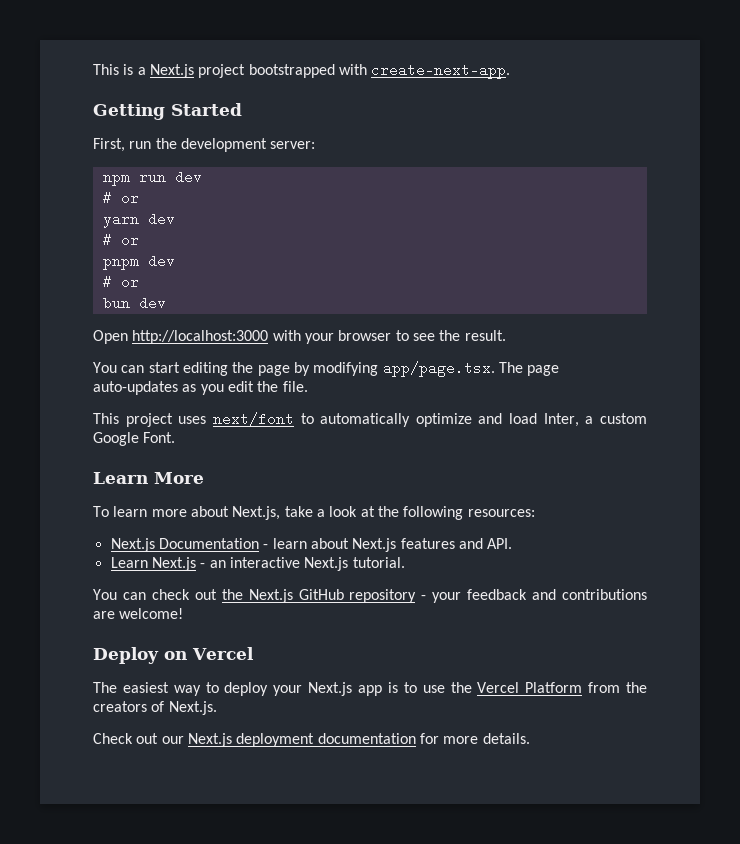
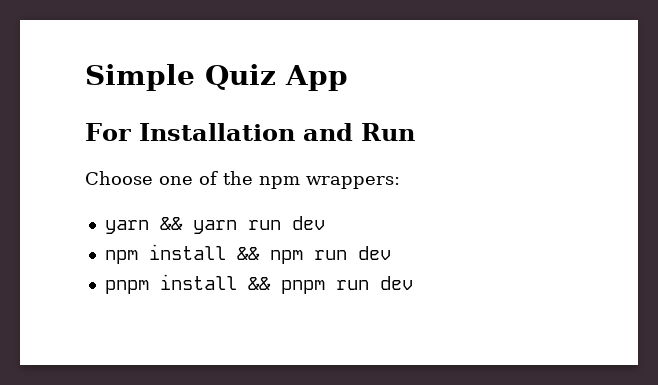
[93,63,511,79] [93,103,242,120] [93,138,316,152] [102,170,202,186] [102,191,139,205] [102,212,175,228] [102,233,139,247] [102,254,175,270] [102,275,139,289] [102,296,166,310] [93,330,506,344] [93,361,560,377] [93,381,308,395] [93,412,647,427] [93,432,176,446] [93,472,204,484] [93,506,535,520] [110,538,513,552] [110,557,405,571] [93,589,647,603] [93,608,184,619] [93,647,254,664] [93,682,648,696] [93,701,217,715] [93,733,530,747] This is a Next.js project bootstrapped with create-next-app. // Getting Started // First, run the development server: // npm run dev // # or // yarn dev // # or // pnpm dev // # or // bun dev // Open http://localhost:3000 with your browser to see the result. // You can start editing the page by modifying app/page.tsx. The page auto-updates as you edit the file. // This project uses next/font to automatically optimize and load Inter, a custom Google Font. // Learn More // To learn more about Next.js, take a look at the following resources: // Next.js Documentation - learn about Next.js features and API. // Learn Next.js - an interactive Next.js tutorial. // You can check out the Next.js GitHub repository - your feedback and contributions are welcome! // Deploy on Vercel // The easiest way to deploy your Next.js app is to use the Vercel Platform from the creators of Next.js. // Check out our Next.js deployment documentation for more details. -> [85,64,348,91] [85,123,415,141] [85,171,400,189] [104,216,325,234] [104,244,391,264] [104,274,413,294] Simple Quiz App // For Installation and Run // Choose one of the npm wrappers: // yarn && yarn run dev // npm install && npm run dev // pnpm install && pnpm run dev

